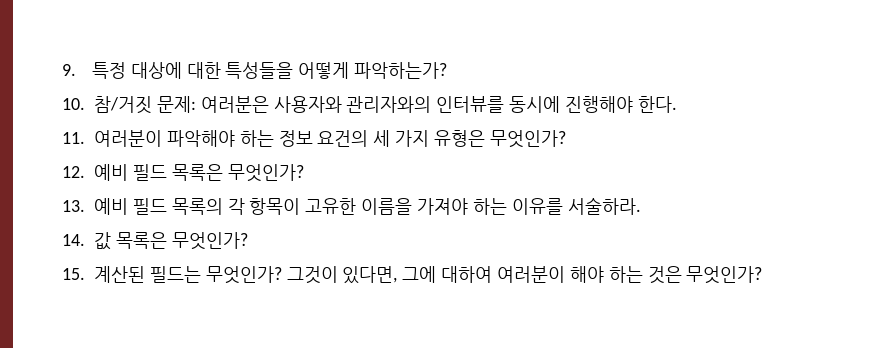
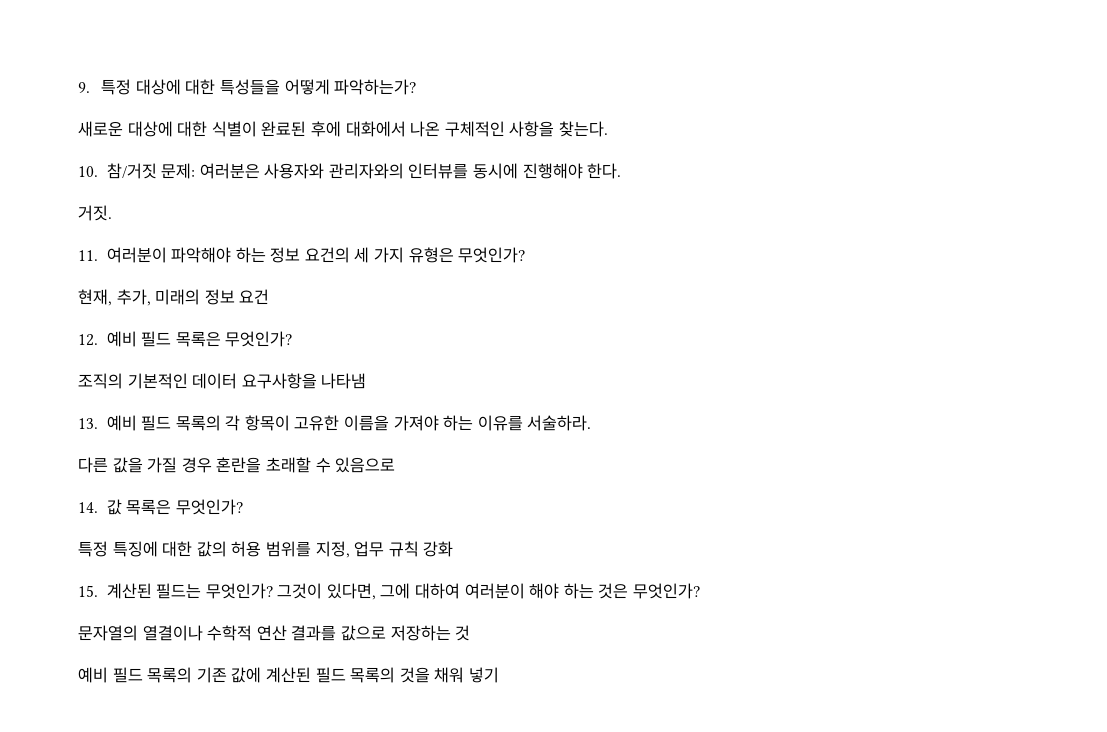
(448, 70) none -> [78,121,608,137] // 새로운 대상에 대한 식별이 완료된 후에 대화에서 나온 구체적인 사항을 찾는다.
(677, 104) none -> [78,205,112,221] // 거짓.
(566, 139) none -> [78,289,270,306] // 현재, 추가, 미래의 정보 요건
(304, 173) none -> [78,373,367,389] // 조직의 기본적인 데이터 요구사항을 나타냄
[62,232,248,250] 14. 값 목록은 무엇인가? -> [78,457,396,473] [78,499,243,515] [78,541,454,558] 다른 값을 가질 경우 혼란을 초래할 수 있음으로 // 14. 값 목록은 무엇인가? // 특정 특징에 대한 값의 허용 범위를 지정, 업무 규칙 강화
(763, 275) none -> [78,625,471,641] [78,667,499,683] // 문자열의 열결이나 수학적 연산 결과를 값으로 저장하는 것 // 예비 필드 목록의 기존 값에 계산된 필드 목록의 것을 채워 넣기

